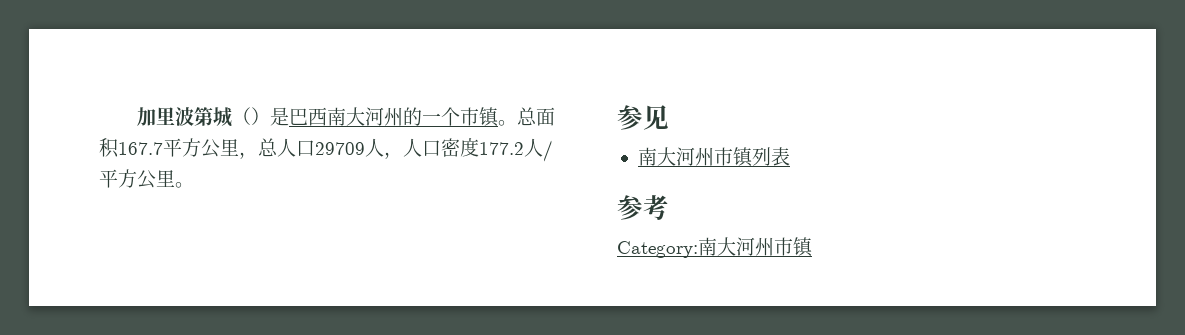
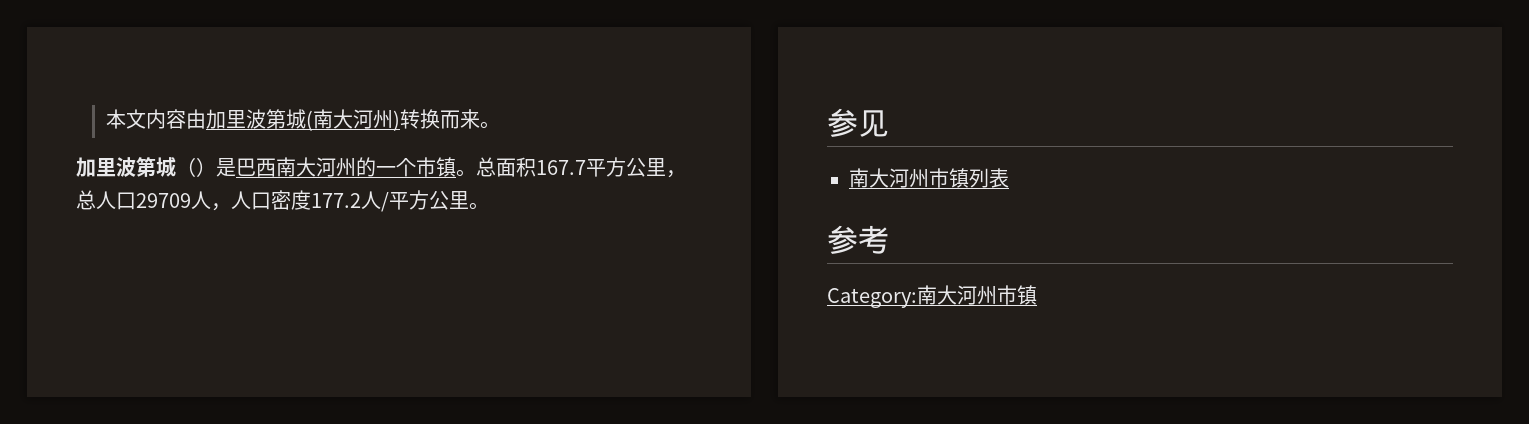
(136, 116) none -> [106,109,501,131] 本文内容由加里波第城(南大河州)转换而来。 //

